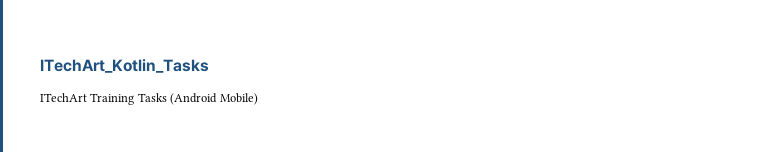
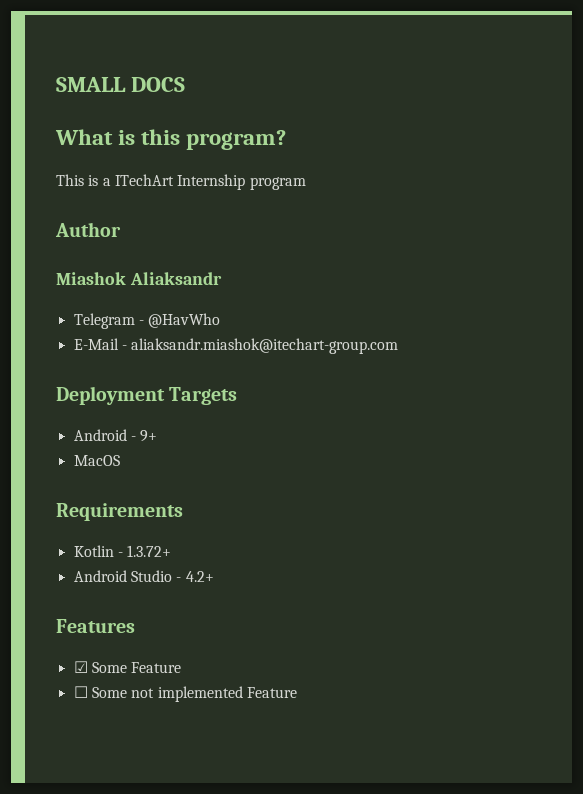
[40,59,209,73] [40,93,258,105] ITechArt_Kotlin_Tasks // ITechArt Training Tasks (Android Mobile) -> [56,77,186,92] [55,129,287,150] [56,174,306,190] [55,222,121,237] [56,272,222,285] [73,313,221,329] [73,338,399,354] [56,386,238,405] [73,429,158,442] [73,455,120,466] [56,503,183,521] [73,545,172,557] [73,570,214,582] [56,619,135,633] [73,661,182,673] [73,686,297,702] SMALL DOCS // What is this program? // This is a ITechArt Internship program // Author // Miashok Aliaksandr // Telegram - @HavWho // E-Mail - aliaksandr.miashok@itechart-group.com // Deployment Targets // Android - 9+ // MacOS // Requirements // Kotlin - 1.3.72+ // Android Studio - 4.2+ // Features // ☑ Some Feature // ☐ Some not implemented Feature

